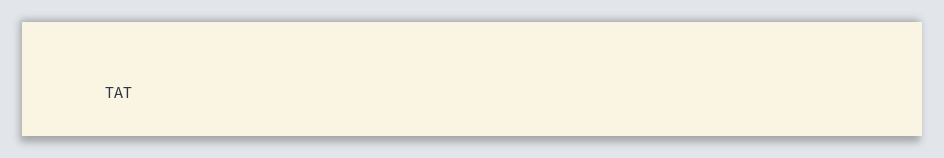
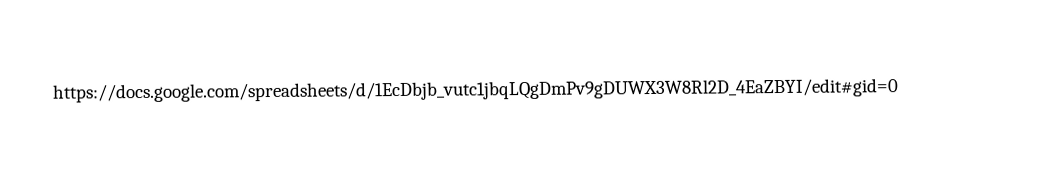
[105,87,132,98] TAT -> [52,78,899,103] https://docs.google.com/spreadsheets/d/1EcDbjb_vutc1jbqLQgDmPv9gDUWX3W8Rl2D_4EaZBYI/edit#gid=0

